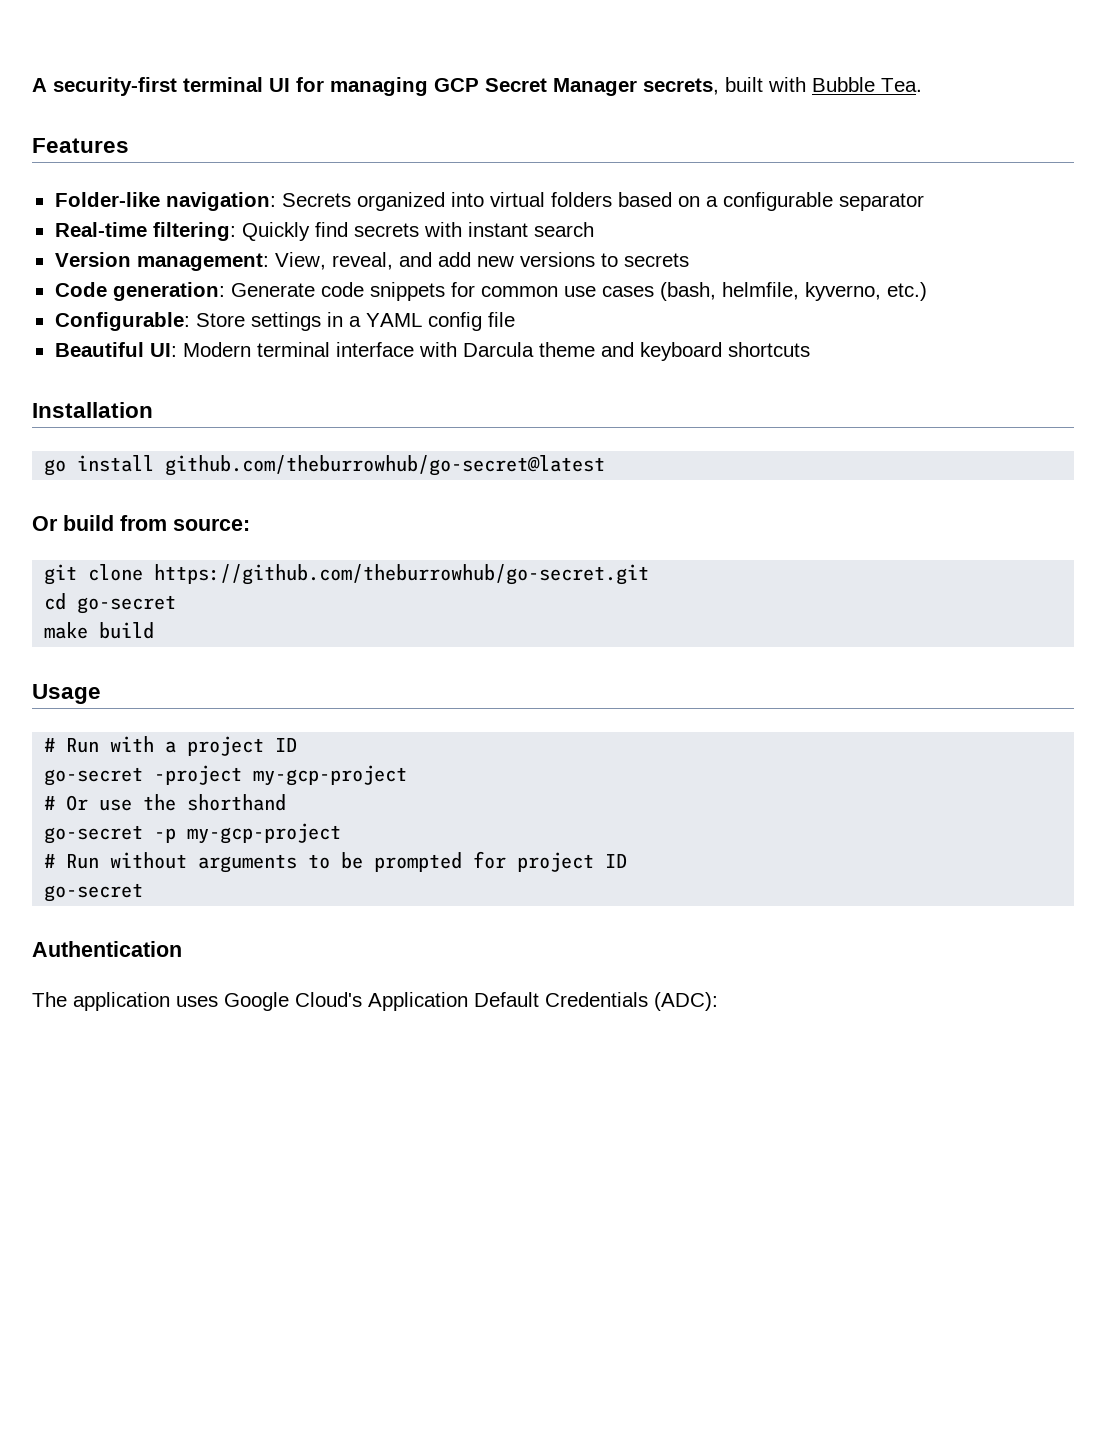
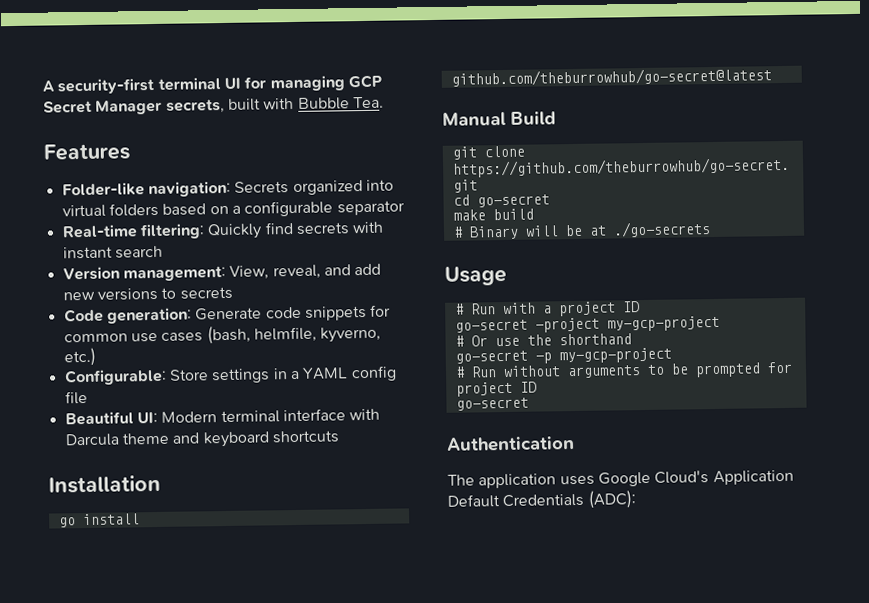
[32,515,250,531] Or build from source: -> [442,111,556,126] Manual Build
(155, 630) none -> [452,221,711,240] // # Binary will be at ./go-secrets

